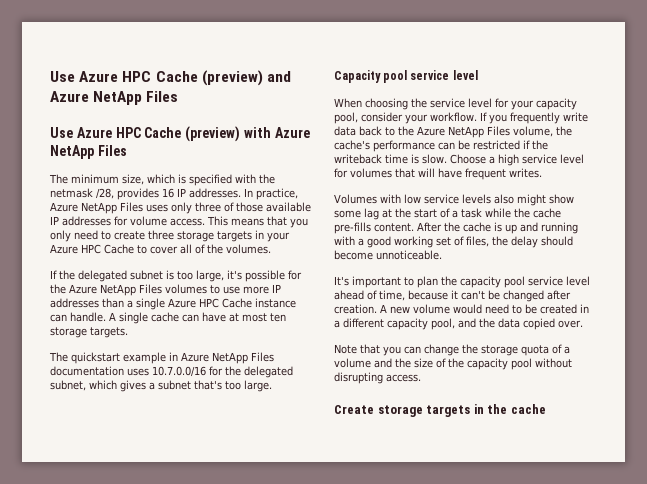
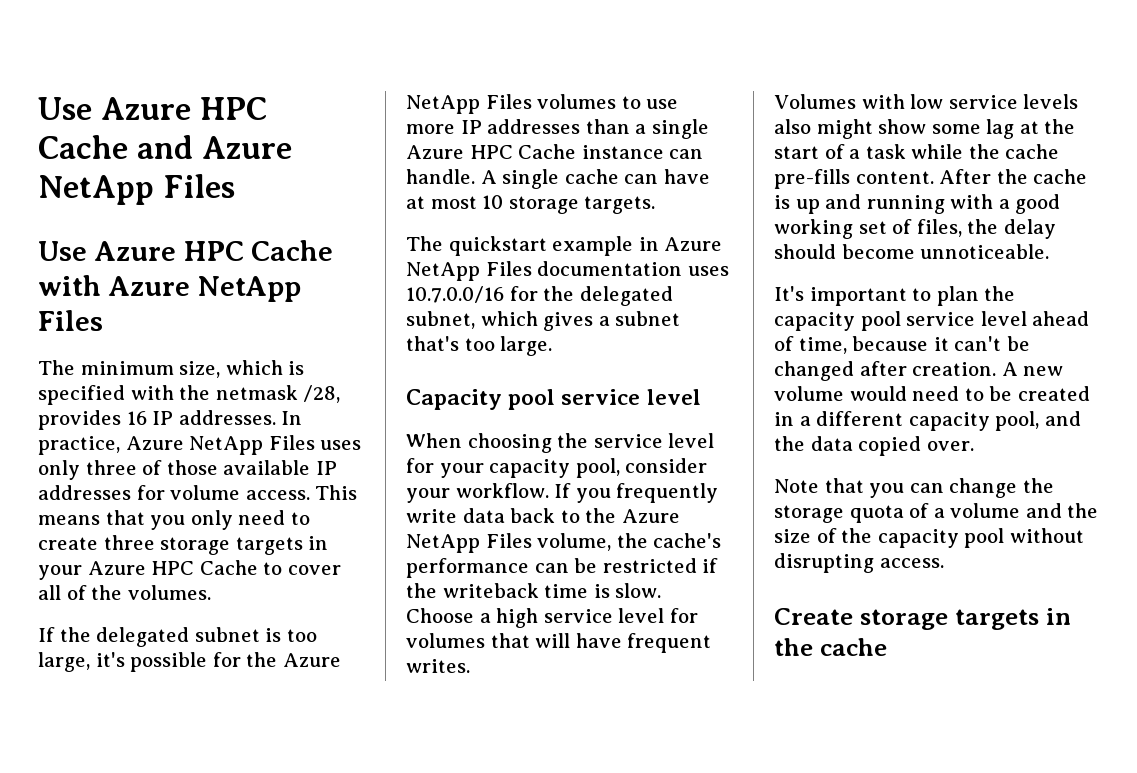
[50,70,263,86] Use Azure HPC Cache (preview) -> [38,97,267,120] [38,135,128,159] Use Azure HPC Cache
[185,126,241,142] (preview) -> (334, 250) none
[270,313,286,322] ten -> [482,195,504,209] 10

